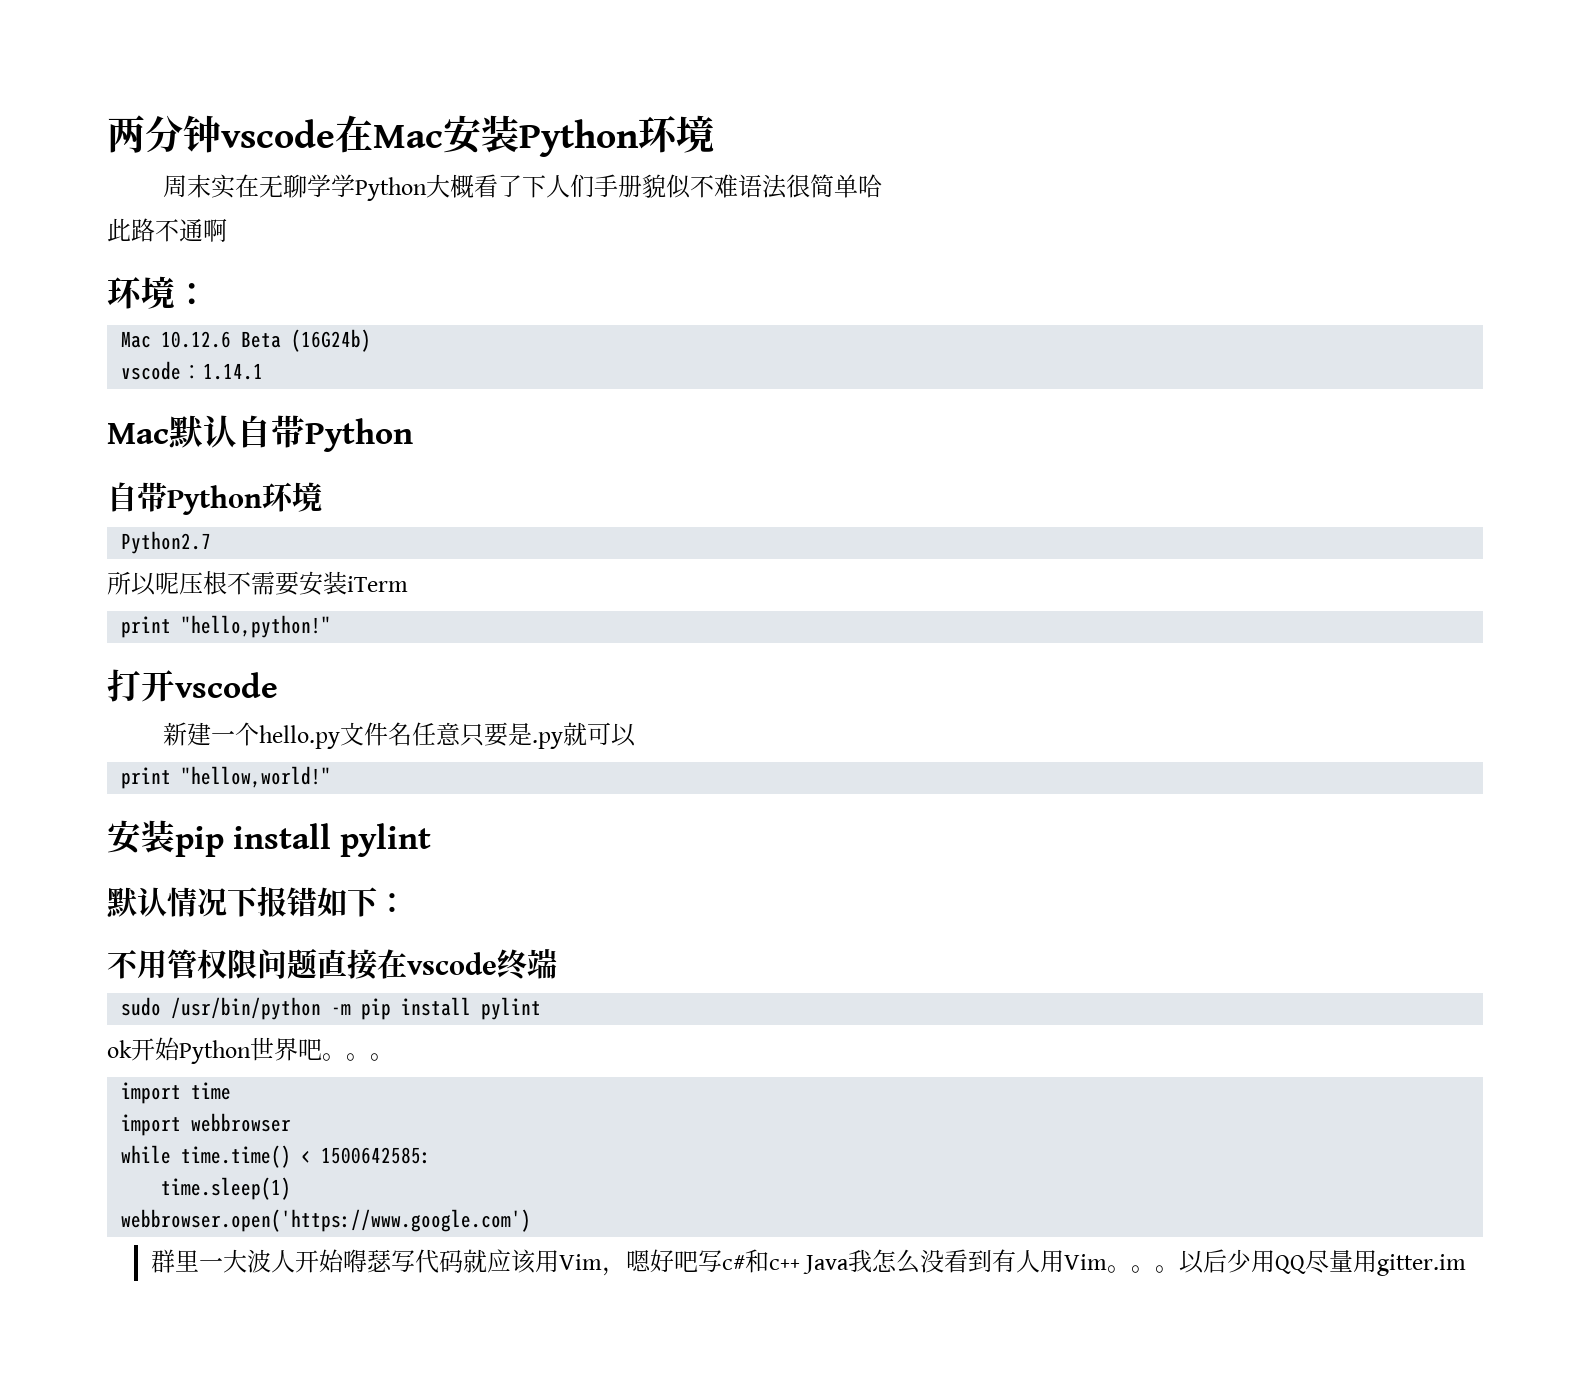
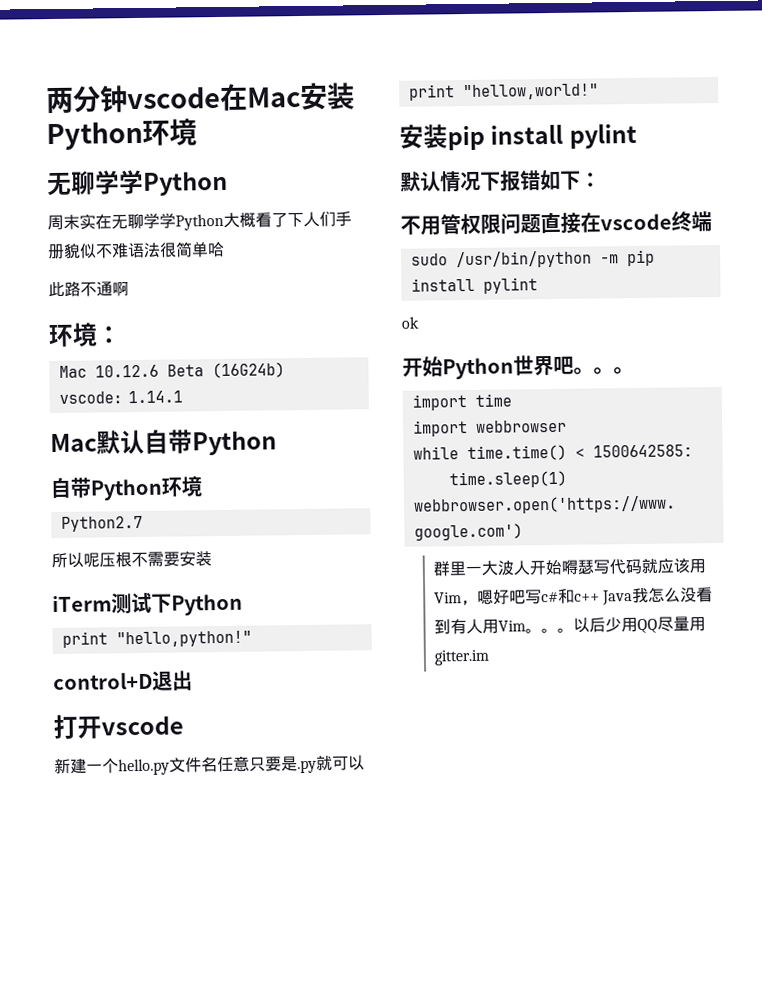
(714, 134) none -> [47,169,228,196] // 无聊学学Python
(347, 583) none -> (212, 559) //
(408, 584) none -> [111,592,243,616] 测试下Python
(332, 626) none -> [53,670,193,691] // control+D退出
(132, 1049) none -> (419, 322) //

